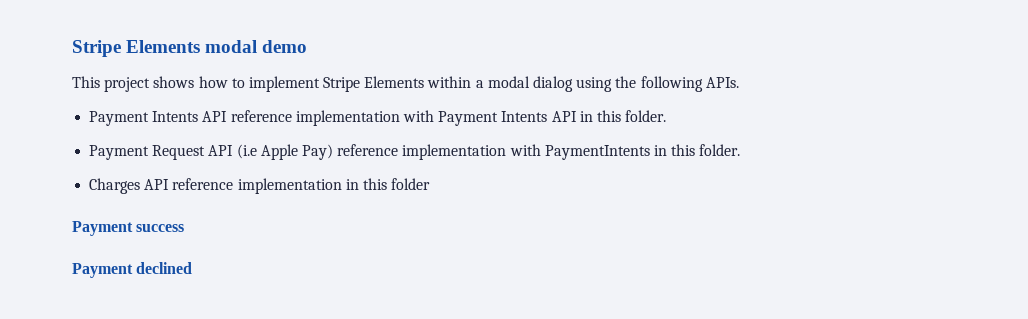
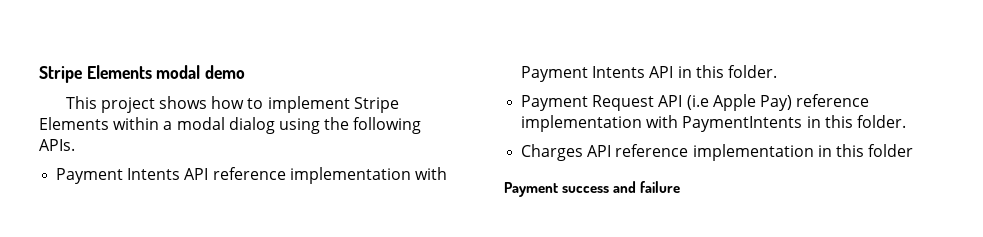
[72,262,193,278] // Payment declined -> [613,181,681,193] and failure

